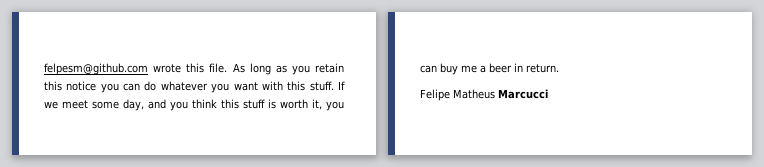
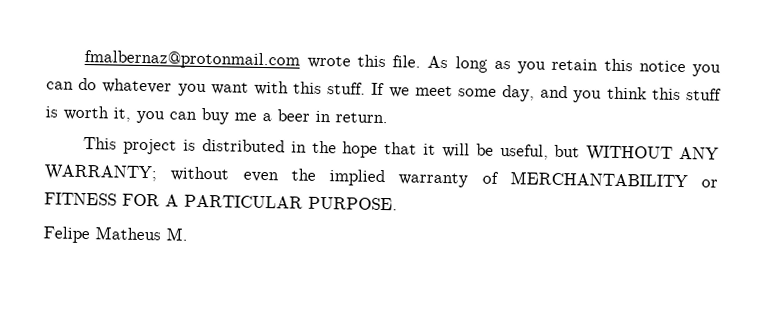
[44,63,148,75] felpesm@github.com -> [84,50,301,70] fmalbernaz@protonmail.com
(559, 68) none -> [83,137,719,162] [44,164,718,188] [44,192,398,211] // This project is distributed in the hope that it will be useful, but WITHOUT ANY WARRANTY; without even the implied warranty of MERCHANTABILITY or FITNESS FOR A PARTICULAR PURPOSE.
[498,89,548,99] Marcucci -> [166,227,188,241] M.

